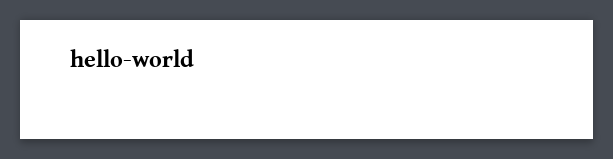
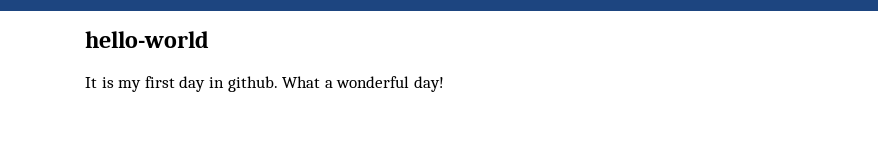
(194, 58) none -> [85,76,444,92] // It is my first day in github. What a wonderful day!

